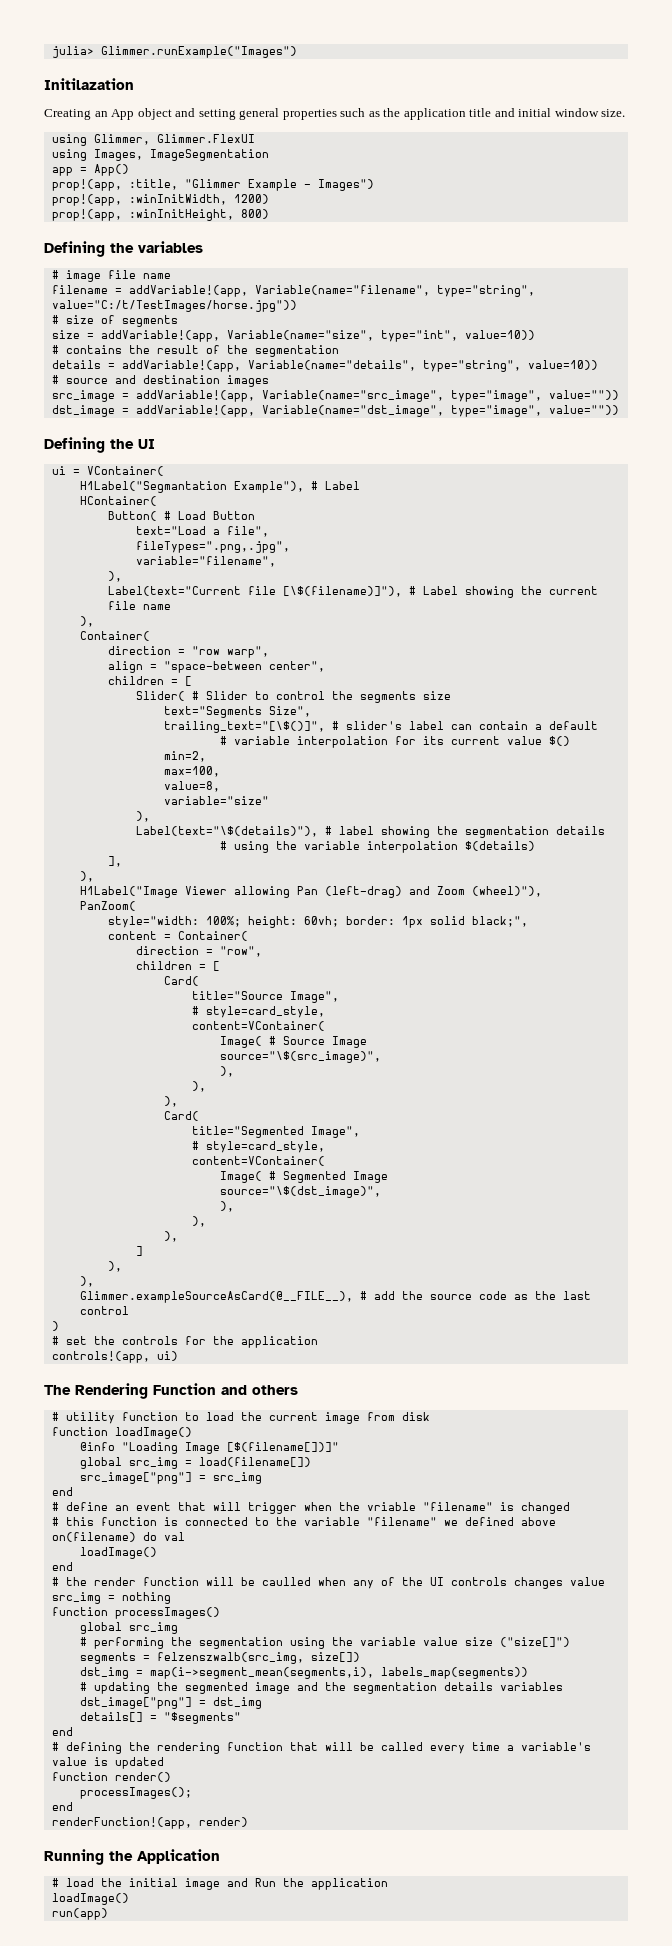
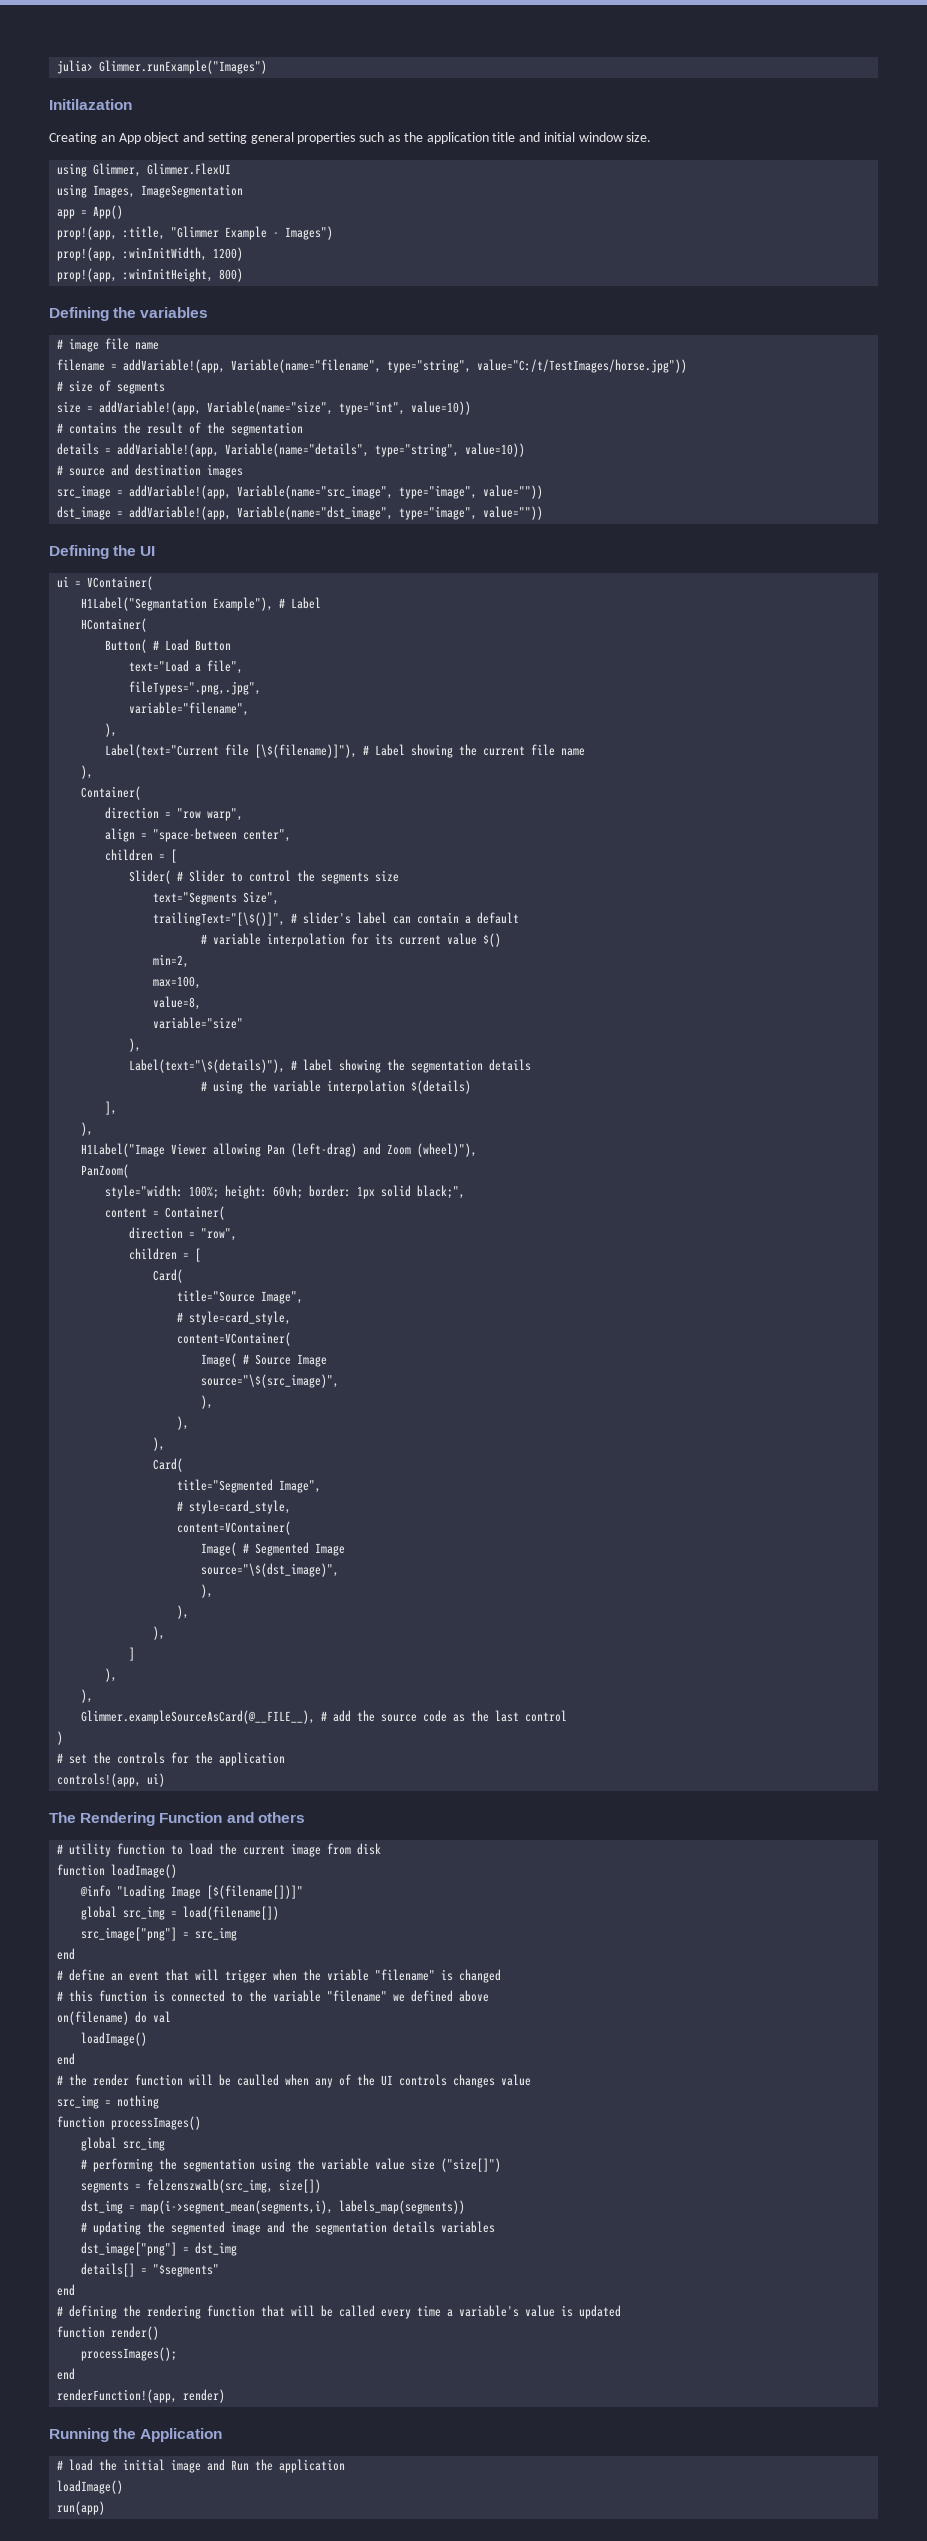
[163,721,325,733] trailing_text="[\$()]", -> [153,912,286,926] trailingText="[\$()]",

